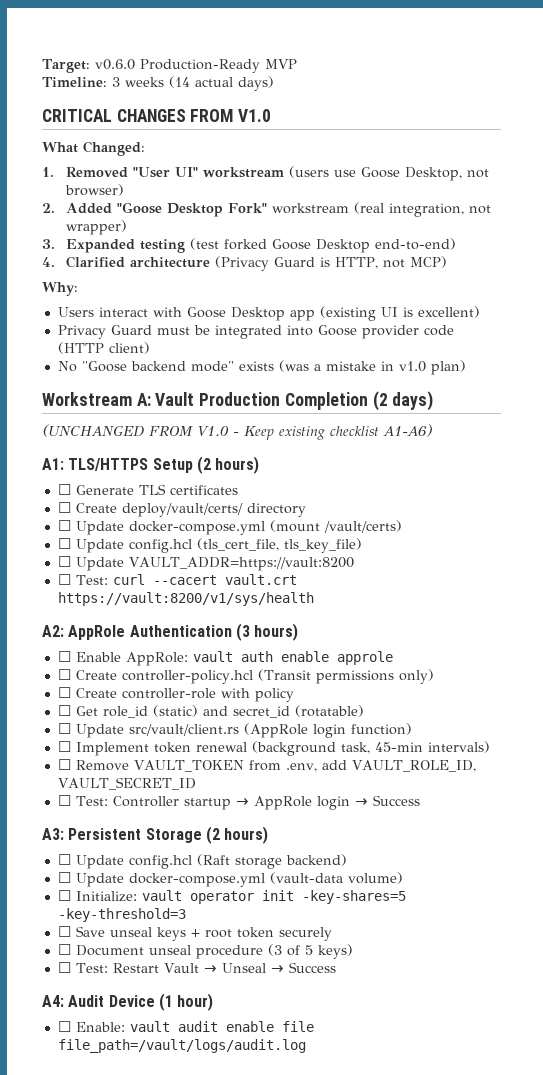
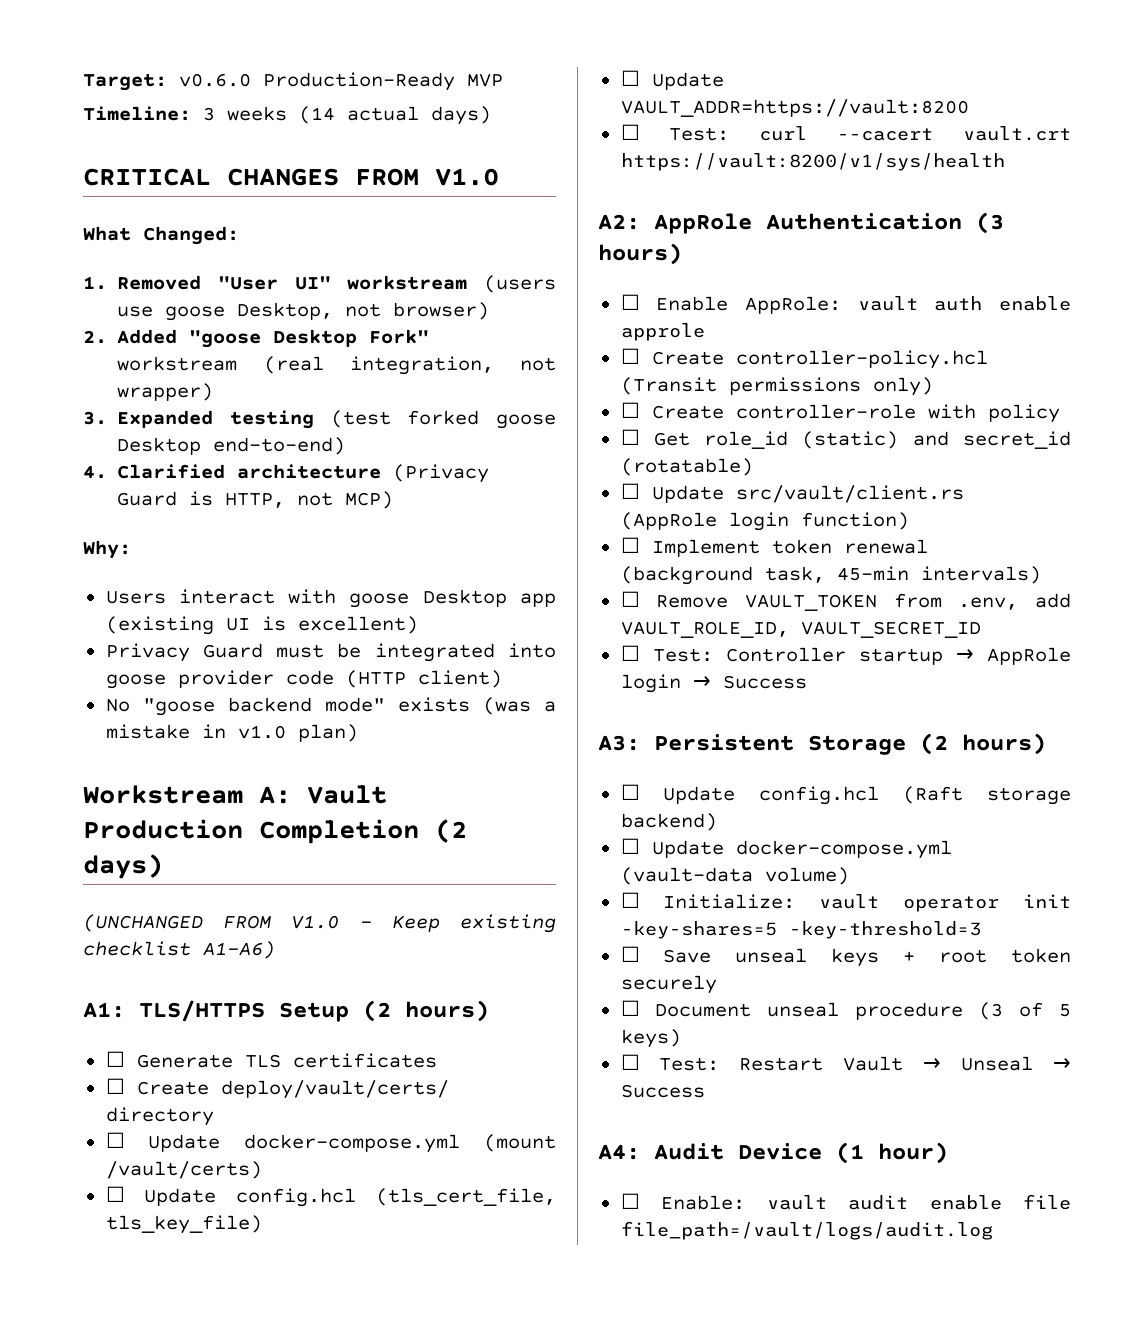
[361,167,401,178] Goose -> [165,306,226,321] goose
[117,202,163,214] "Goose -> [189,330,262,348] "goose
[272,239,312,250] Goose -> [496,414,556,429] goose
[186,307,226,318] Goose -> [349,593,410,608] goose
[317,325,357,336] Goose -> [105,674,166,689] goose
[81,361,127,372] "Goose -> [142,698,215,716] "goose

